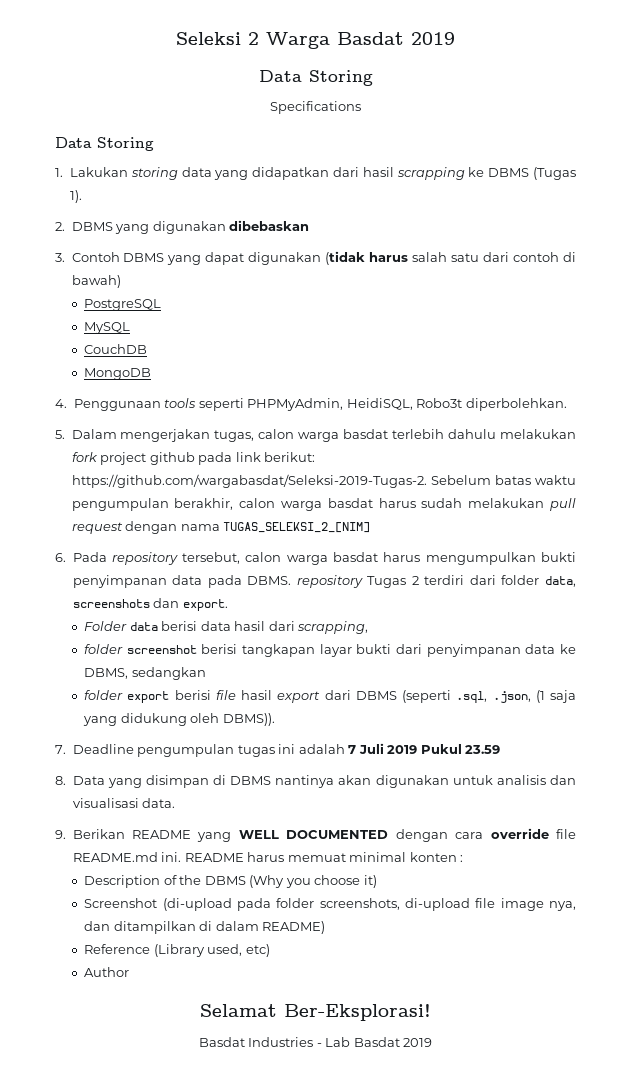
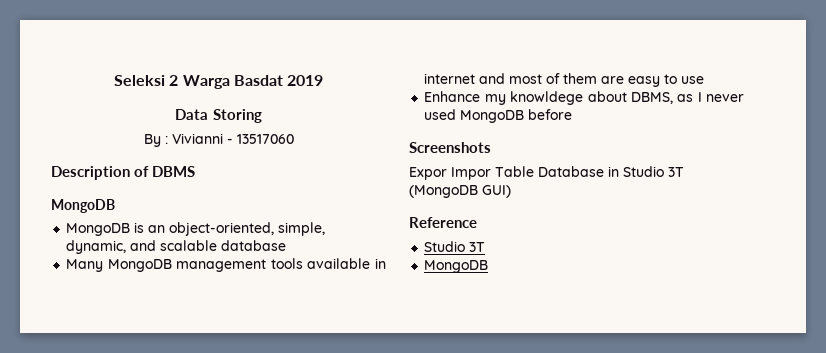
[270,101,361,114] [55,137,154,151] [55,167,576,180] [69,190,82,203] [55,220,310,234] [55,251,576,265] [71,275,121,288] [84,299,162,311] [84,322,131,334] [84,344,148,354] [84,368,152,380] [55,398,567,411] [55,429,576,442] [71,452,316,465] [71,474,576,488] [71,498,576,511] [71,521,371,534] [55,552,576,565] [72,575,577,588] [72,598,228,611] [84,621,369,634] [84,644,576,657] [84,667,206,680] [84,690,576,703] [83,713,275,726] [55,743,501,757] [55,775,576,788] [72,798,176,808] [55,828,576,842] [72,852,464,862] [84,875,377,888] [84,898,576,911] [84,921,326,934] [84,944,270,957] [84,967,130,977] [200,1004,431,1021] [198,1037,433,1047] Specifications // Data Storing // 1. Lakukan storing data yang didapatkan dari hasil scrapping ke DBMS (Tugas 1). // 2. DBMS yang digunakan dibebaskan // 3. Contoh DBMS yang dapat digunakan (tidak harus salah satu dari contoh di bawah) // PostgreSQL // MySQL // CouchDB // MongoDB // 4. Penggunaan tools seperti PHPMyAdmin, HeidiSQL, Robo3t diperbolehkan. // 5. Dalam mengerjakan tugas, calon warga basdat terlebih dahulu melakukan fork project github pada link berikut: https://github.com/wargabasdat/Seleksi-2019-Tugas-2. Sebelum batas waktu pengumpulan berakhir, calon warga basdat harus sudah melakukan pull request dengan nama TUGAS_SELEKSI_2_[NIM] // 6. Pada repository tersebut, calon warga basdat harus mengumpulkan bukti penyimpanan data pada DBMS. repository Tugas 2 terdiri dari folder data, screenshots dan export. // Folder data berisi data hasil dari scrapping, // folder screenshot berisi tangkapan layar bukti dari penyimpanan data ke DBMS, sedangkan // folder export berisi file hasil export dari DBMS (seperti .sql, .json, (1 saja yang didukung oleh DBMS)). // 7. Deadline pengumpulan tugas ini adalah 7 Juli 2019 Pukul 23.59 // 8. Data yang disimpan di DBMS nantinya akan digunakan untuk analisis dan visualisasi data. // 9. Berikan README yang WELL DOCUMENTED dengan cara override file README.md ini. README harus memuat minimal konten : // Description of the DBMS (Why you choose it) // Screenshot (di-upload pada folder screenshots, di-upload file image nya, dan ditampilkan di dalam README) // Reference (Library used, etc) // Author // Selamat Ber-Eksplorasi! // Basdat Industries - Lab Basdat 2019 -> [143,133,294,147] [51,166,195,180] [51,199,115,213] [66,222,326,236] [66,240,287,254] [66,258,386,272] [424,73,705,87] [424,91,744,105] [424,109,573,123] [409,142,491,153] [409,166,684,180] [409,185,511,198] [409,217,477,228] [424,241,486,252] [424,260,489,273] By : Vivianni - 13517060 // Description of DBMS // MongoDB // MongoDB is an object-oriented, simple, dynamic, and scalable database // Many MongoDB management tools available in internet and most of them are easy to use // Enhance my knowldege about DBMS, as I never used MongoDB before // Screenshots // Expor Impor Table Database in Studio 3T (MongoDB GUI) // Reference // Studio 3T // MongoDB

